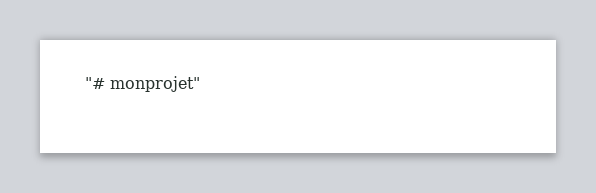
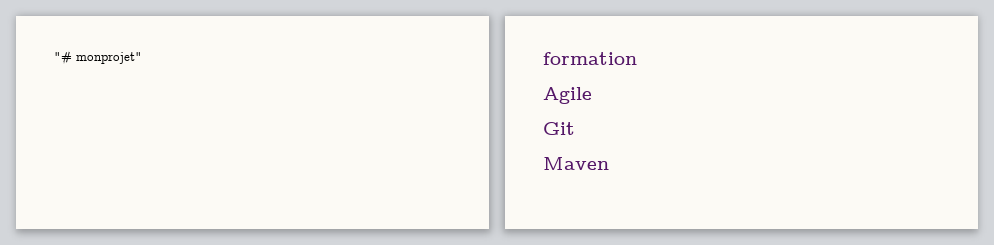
(200, 84) none -> [543,52,637,65] [543,87,592,104] [543,122,575,135] [543,157,609,170] // formation // Agile // Git // Maven

